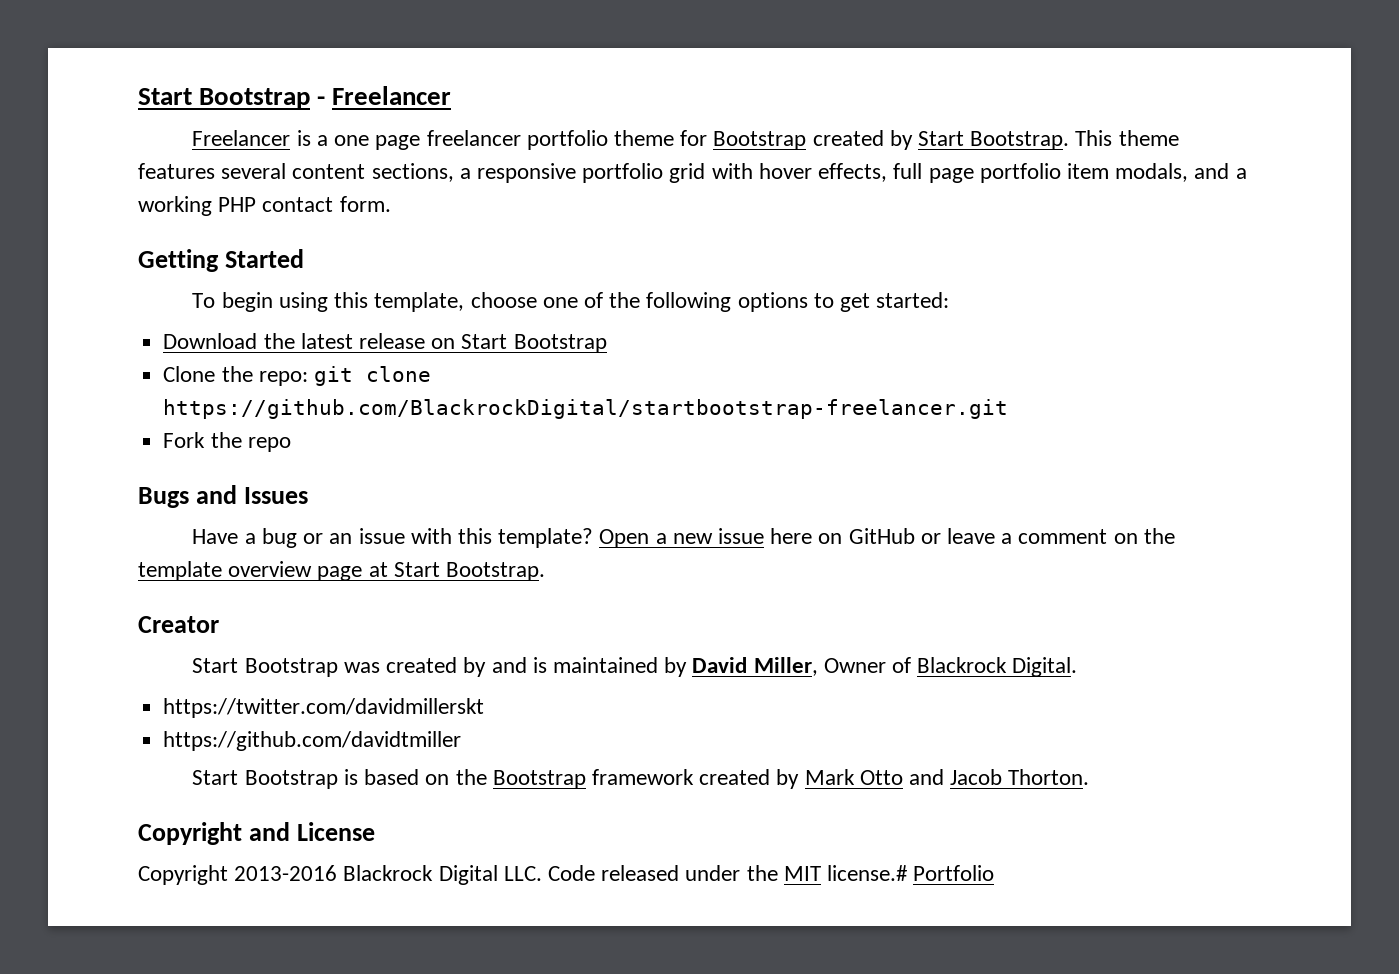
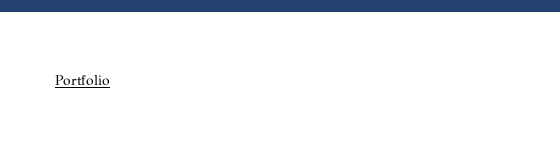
[138,86,452,109] [192,130,1179,150] [138,163,1247,183] [138,196,391,216] [138,249,304,272] [192,292,950,312] [163,333,607,353] [163,366,431,386] [163,399,1009,419] [163,432,291,452] [138,485,308,508] [192,528,1175,548] [138,561,546,581] [138,616,219,633] [192,657,1078,677] [163,698,485,718] [163,731,462,751] [192,769,1090,789] [138,822,375,845] [138,865,909,885] Start Bootstrap - Freelancer // Freelancer is a one page freelancer portfolio theme for Bootstrap created by Start Bootstrap. This theme features several content sections, a responsive portfolio grid with hover effects, full page portfolio item modals, and a working PHP contact form. // Getting Started // To begin using this template, choose one of the following options to get started: // Download the latest release on Start Bootstrap // Clone the repo: git clone https://github.com/BlackrockDigital/startbootstrap-freelancer.git // Fork the repo // Bugs and Issues // Have a bug or an issue with this template? Open a new issue here on GitHub or leave a comment on the template overview page at Start Bootstrap. // Creator // Start Bootstrap was created by and is maintained by David Miller, Owner of Blackrock Digital. // https://twitter.com/davidmillerskt // https://github.com/davidtmiller // Start Bootstrap is based on the Bootstrap framework created by Mark Otto and Jacob Thorton. // Copyright and License // Copyright 2013-2016 Blackrock Digital LLC. Code released under the MIT license.# -> (55, 80) none

